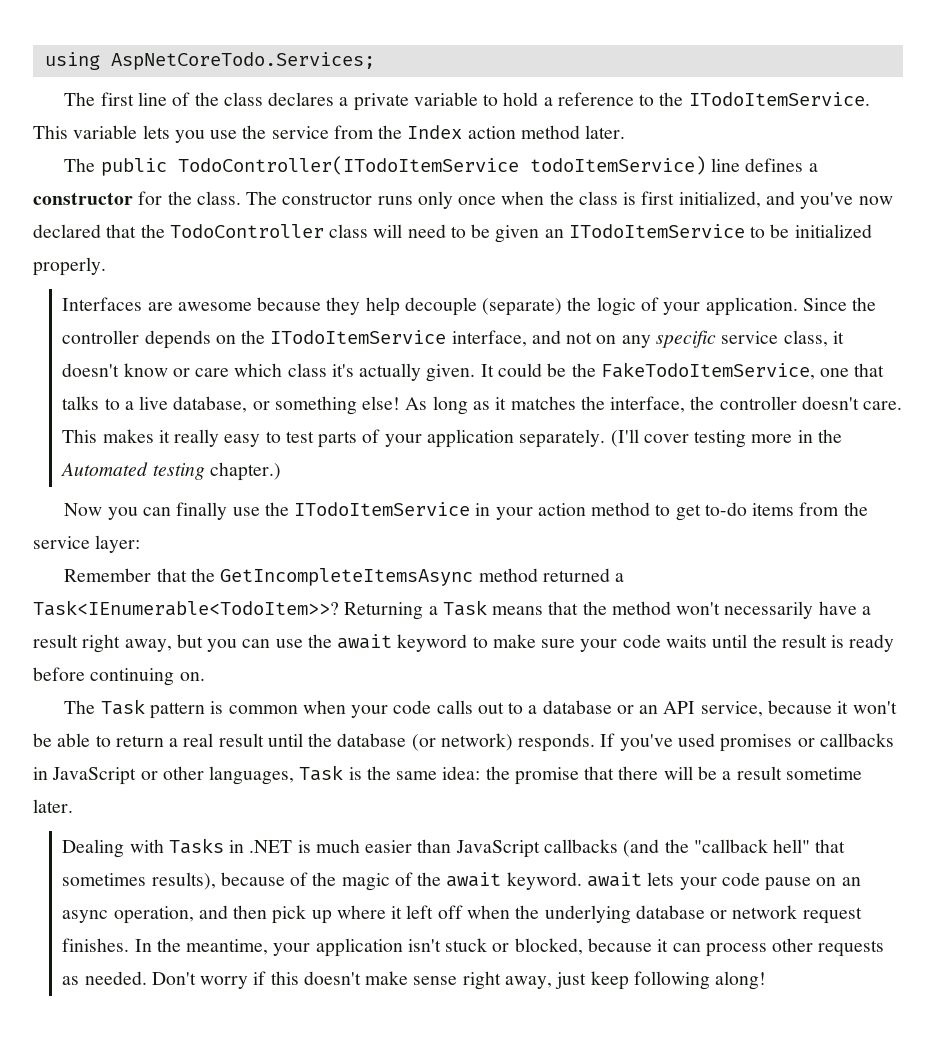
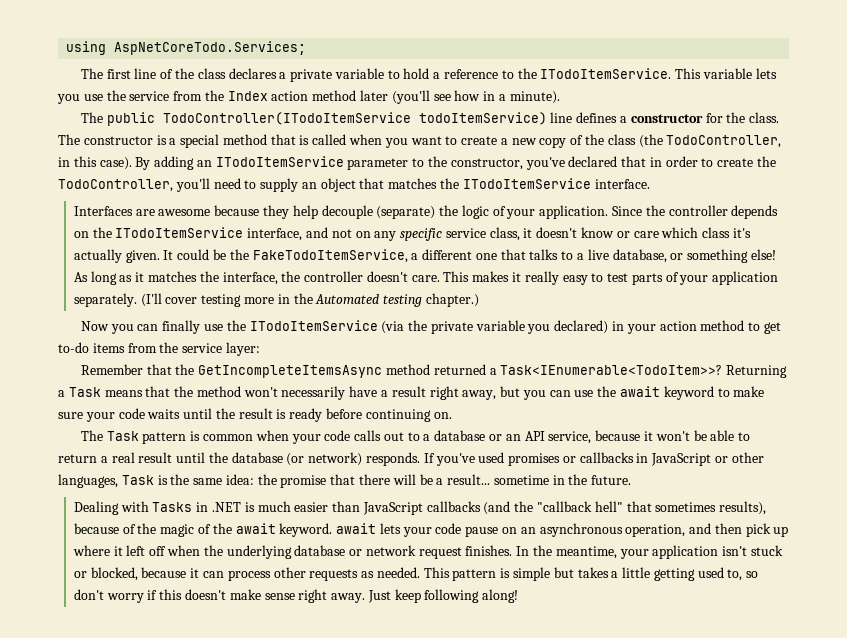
[585,125,626,139] later. -> [360,90,560,104] later (you'll see how in a minute).
[377,191,893,209] [33,224,872,243] [33,257,106,276] runs only once when the class is first initialized, and you've now declared that the TodoController class will need to be given an ITodoItemService to be initialized properly. -> [156,134,782,148] [58,156,777,170] [58,178,650,192] is a special method that is called when you want to create a new copy of the class (the TodoController, in this case). By adding an ITodoItemService parameter to the constructor, you've declared that in order to create the TodoController, you'll need to supply an object that matches the ITodoItemService interface.
(815, 371) none -> [411,249,473,260] a different
(471, 509) none -> [381,320,609,334] (via the private variable you declared)
[736,766,862,780] [33,799,73,813] result sometime later. -> [447,474,632,485] result... sometime in the future.
[62,910,109,923] async -> [539,523,623,537] asynchronous
[151,972,196,985] Don't -> [423,567,759,581] [73,589,104,600] This pattern is simple but takes a little getting used to, so don't
[504,972,587,989] away, just -> [331,590,391,603] away. Just

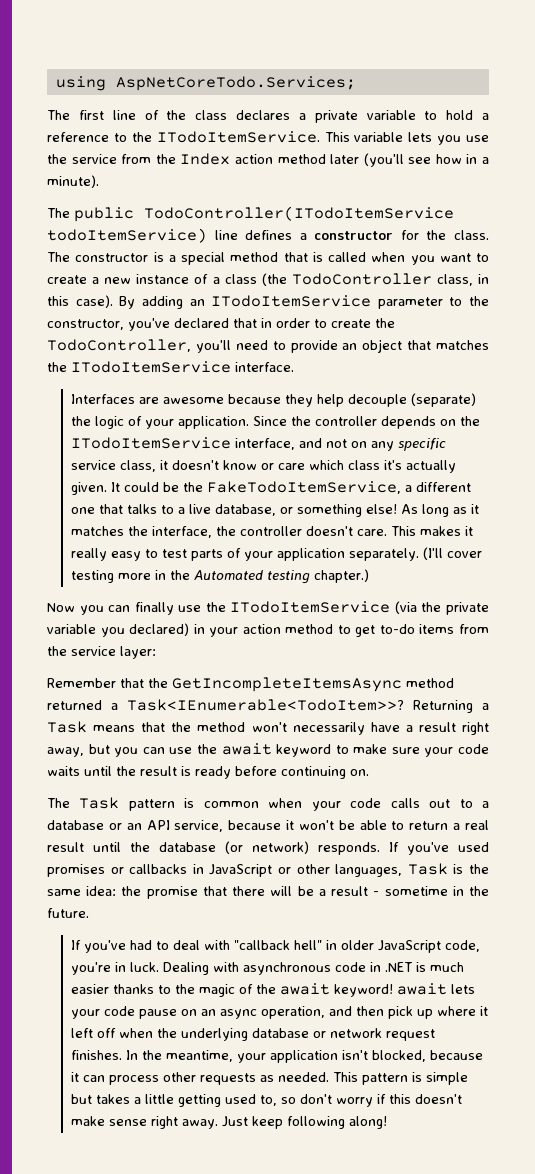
[539,134,782,148] copy of the class (the TodoController, -> [136,273,473,286] instance of a class (the TodoController class,
[260,178,299,192] supply -> [290,340,338,353] provide
[447,474,491,485] result... -> [331,886,380,896] result -
[73,501,193,515] Dealing with Tasks -> [70,940,480,953] [70,962,366,975] If you've had to deal with "callback hell" in older JavaScript code, you're in luck. Dealing with asynchronous code
[332,501,767,515] [73,523,136,534] than JavaScript callbacks (and the "callback hell" that sometimes results), because of -> [112,984,171,994] thanks to
[279,523,333,537] keyword. -> [333,984,393,997] keyword!
[539,523,623,537] asynchronous -> [219,1009,257,1019] async
[750,545,783,556] [73,571,87,578] stuck or -> (368, 1055) none

